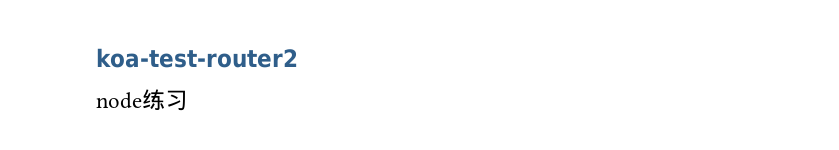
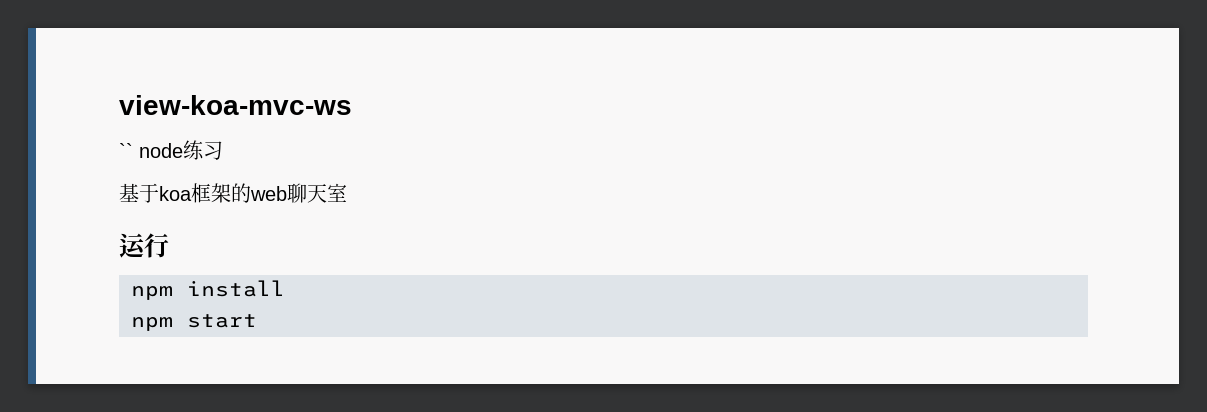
[96,48,298,68] koa-test-router2 // -> [119,95,352,115] [119,143,133,158] view-koa-mvc-ws // ``
(188, 100) none -> [119,183,347,203] [119,233,169,258] [131,280,285,300] [131,314,257,331] // 基于koa框架的web聊天室 // 运行 // npm install // npm start

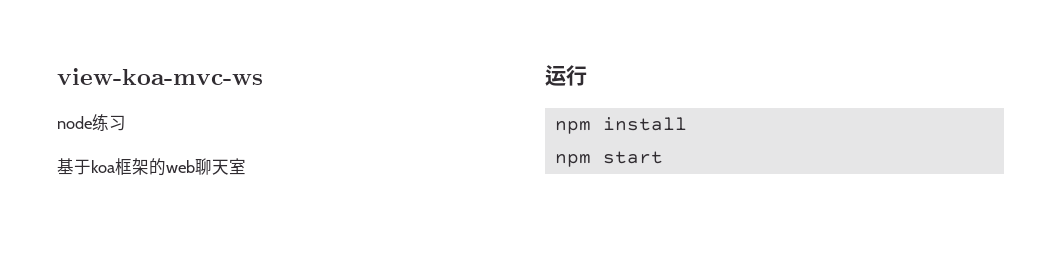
[119,143,133,158] `` -> (263, 76) none

